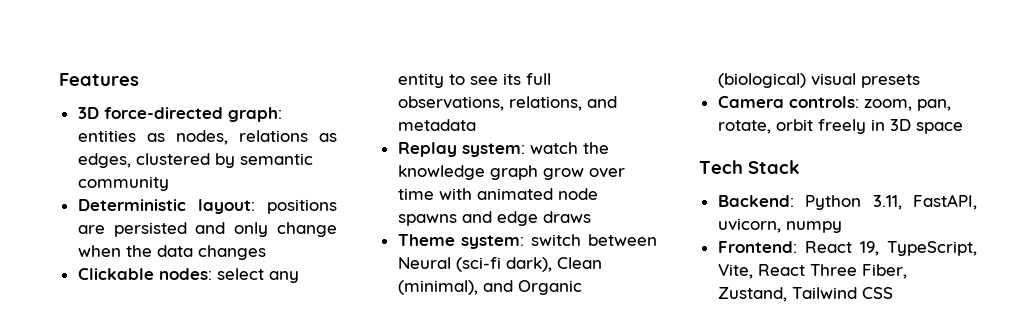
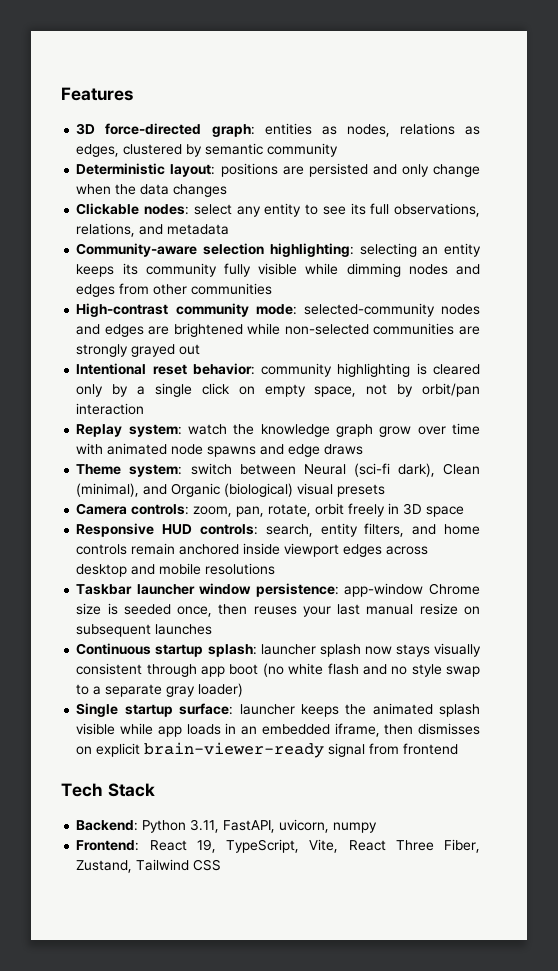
(476, 125) none -> [76,243,482,257] [76,263,480,277] [76,283,273,297] [76,303,480,317] [76,323,481,337] [76,344,201,357] [76,363,480,377] [76,383,481,397] [76,403,145,415] // Community-aware selection highlighting: selecting an entity keeps its community fully visible while dimming nodes and edges from other communities // High-contrast community mode: selected-community nodes and edges are brightened while non-selected communities are strongly grayed out // Intentional reset behavior: community highlighting is cleared only by a single click on empty space, not by orbit/pan interaction
(963, 128) none -> [76,523,481,537] [76,543,429,557] [76,563,276,577] [76,583,480,597] [76,603,480,617] [76,624,213,637] [76,643,481,657] [76,663,481,677] [76,683,244,697] [76,703,480,717] [76,723,481,737] [76,742,459,758] // Responsive HUD controls: search, entity filters, and home controls remain anchored inside viewport edges across desktop and mobile resolutions // Taskbar launcher window persistence: app-window Chrome size is seeded once, then reuses your last manual resize on subsequent launches // Continuous startup splash: launcher splash now stays visually consistent through app boot (no white flash and no style swap to a separate gray loader) // Single startup surface: launcher keeps the animated splash visible while app loads in an embedded iframe, then dismisses on explicit brain-viewer-ready signal from frontend

